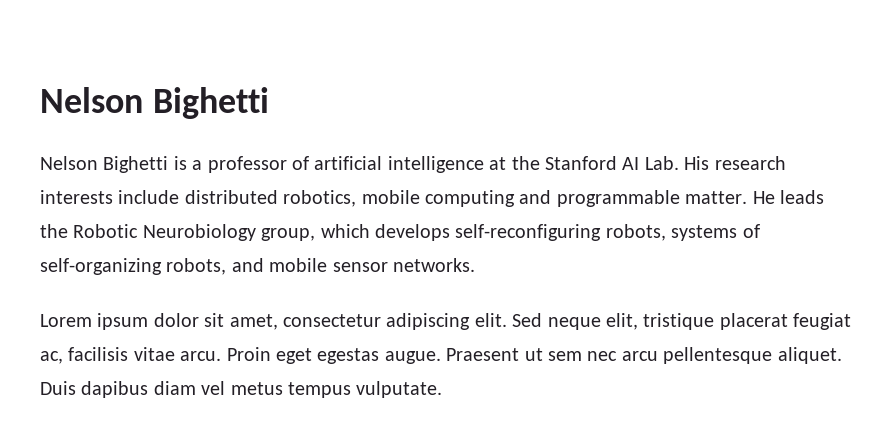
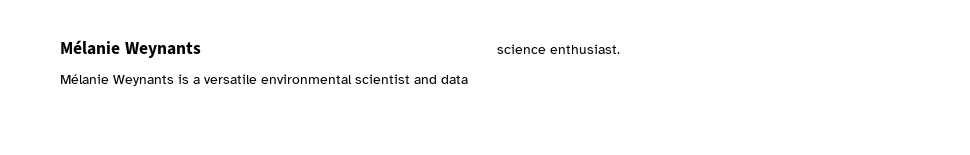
[40,87,269,119] [40,156,786,173] [40,190,824,207] [40,224,760,241] [40,258,475,275] [40,313,852,330] [40,347,842,364] [40,381,443,398] Nelson Bighetti // Nelson Bighetti is a professor of artificial intelligence at the Stanford AI Lab. His research interests include distributed robotics, mobile computing and programmable matter. He leads the Robotic Neurobiology group, which develops self-reconfiguring robots, systems of self-organizing robots, and mobile sensor networks. // Lorem ipsum dolor sit amet, consectetur adipiscing elit. Sed neque elit, tristique placerat feugiat ac, facilisis vitae arcu. Proin eget egestas augue. Praesent ut sem nec arcu pellentesque aliquet. Duis dapibus diam vel metus tempus vulputate. -> [60,40,201,58] [60,74,468,86] [497,44,620,54] Mélanie Weynants // Mélanie Weynants is a versatile environmental scientist and data science enthusiast.

